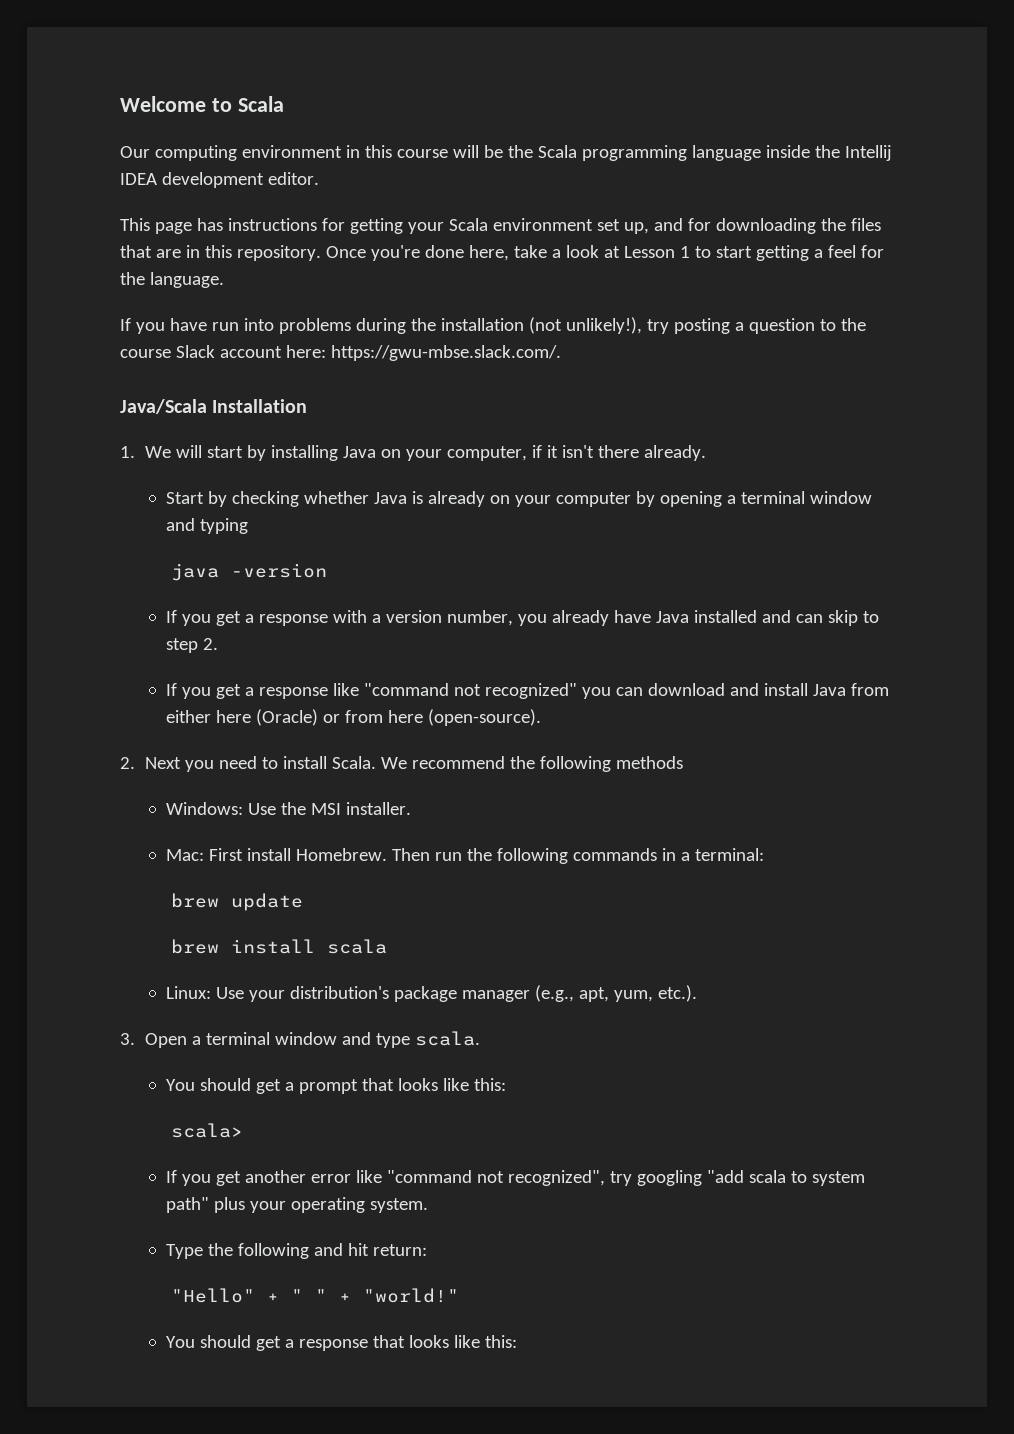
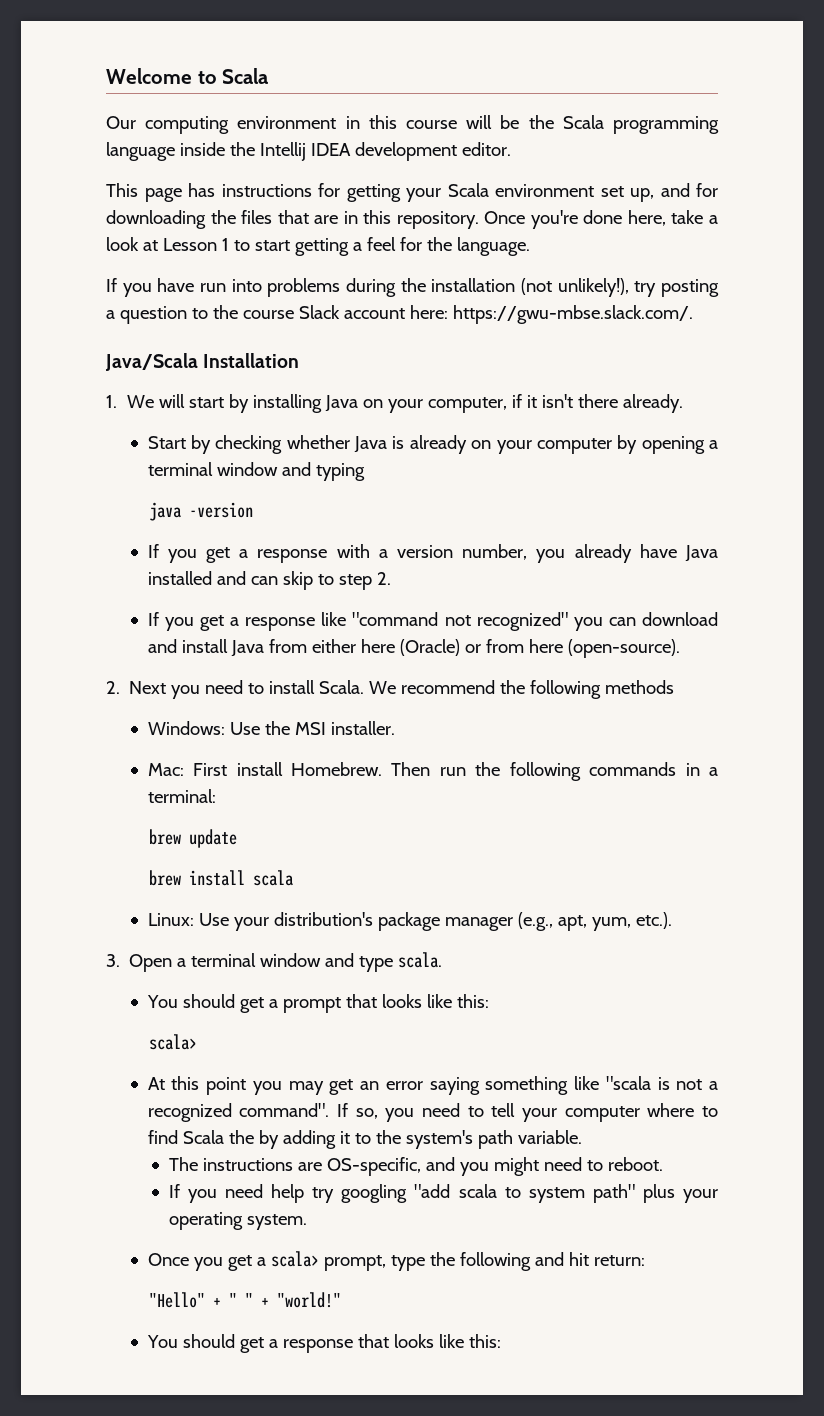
[165,1170,605,1186] If you get another error like "command not recognized", -> [147,1076,718,1095] [147,1103,718,1122] [147,1130,582,1149] [168,1157,663,1176] [168,1184,305,1203] At this point you may get an error saying something like "scala is not a recognized command". If so, you need to tell your computer where to find Scala the by adding it to the system's path variable. // The instructions are OS-specific, and you might need to reboot. // If you need help
[165,1244,203,1259] Type -> [147,1251,425,1271] Once you get a scala> prompt, type

